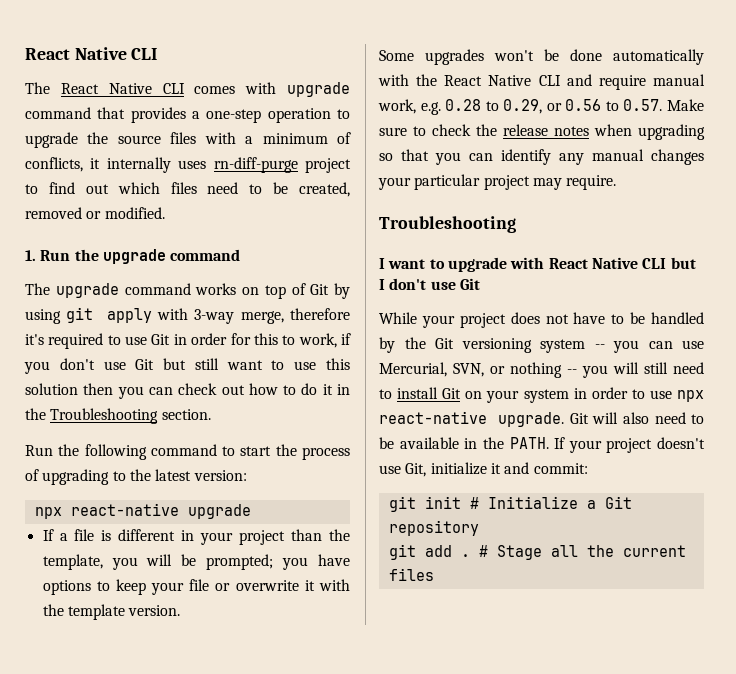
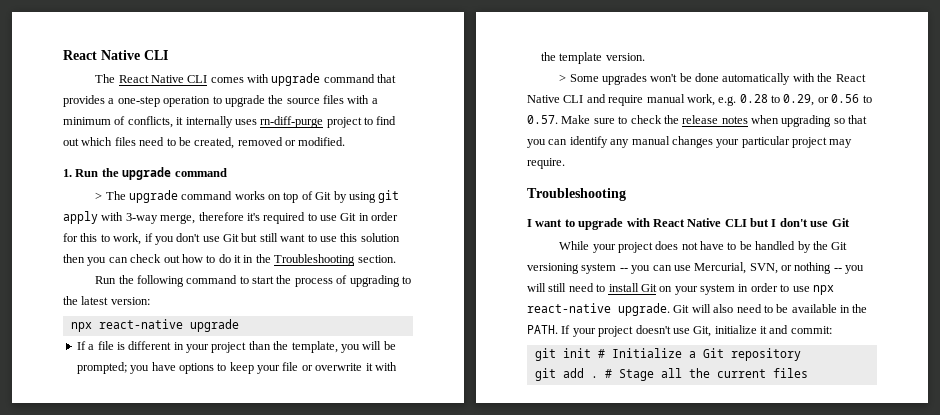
(241, 255) none -> [95,192,103,200] >
(181, 610) none -> [559,74,567,82] >

